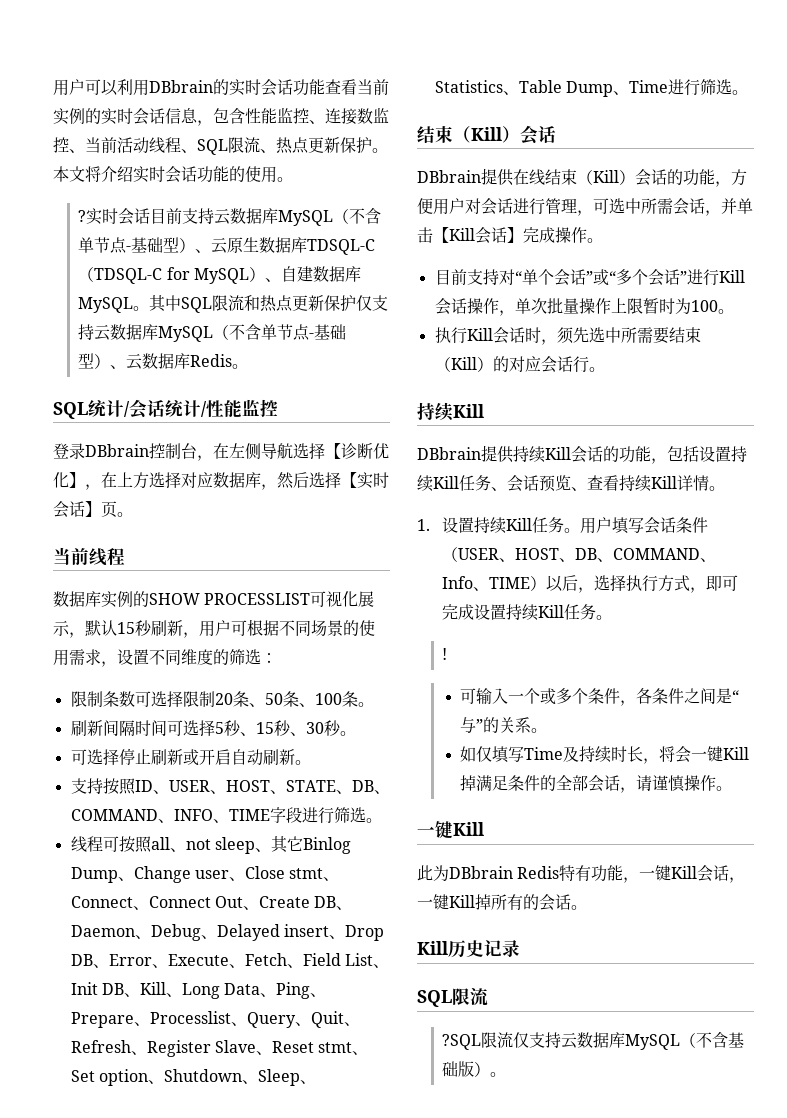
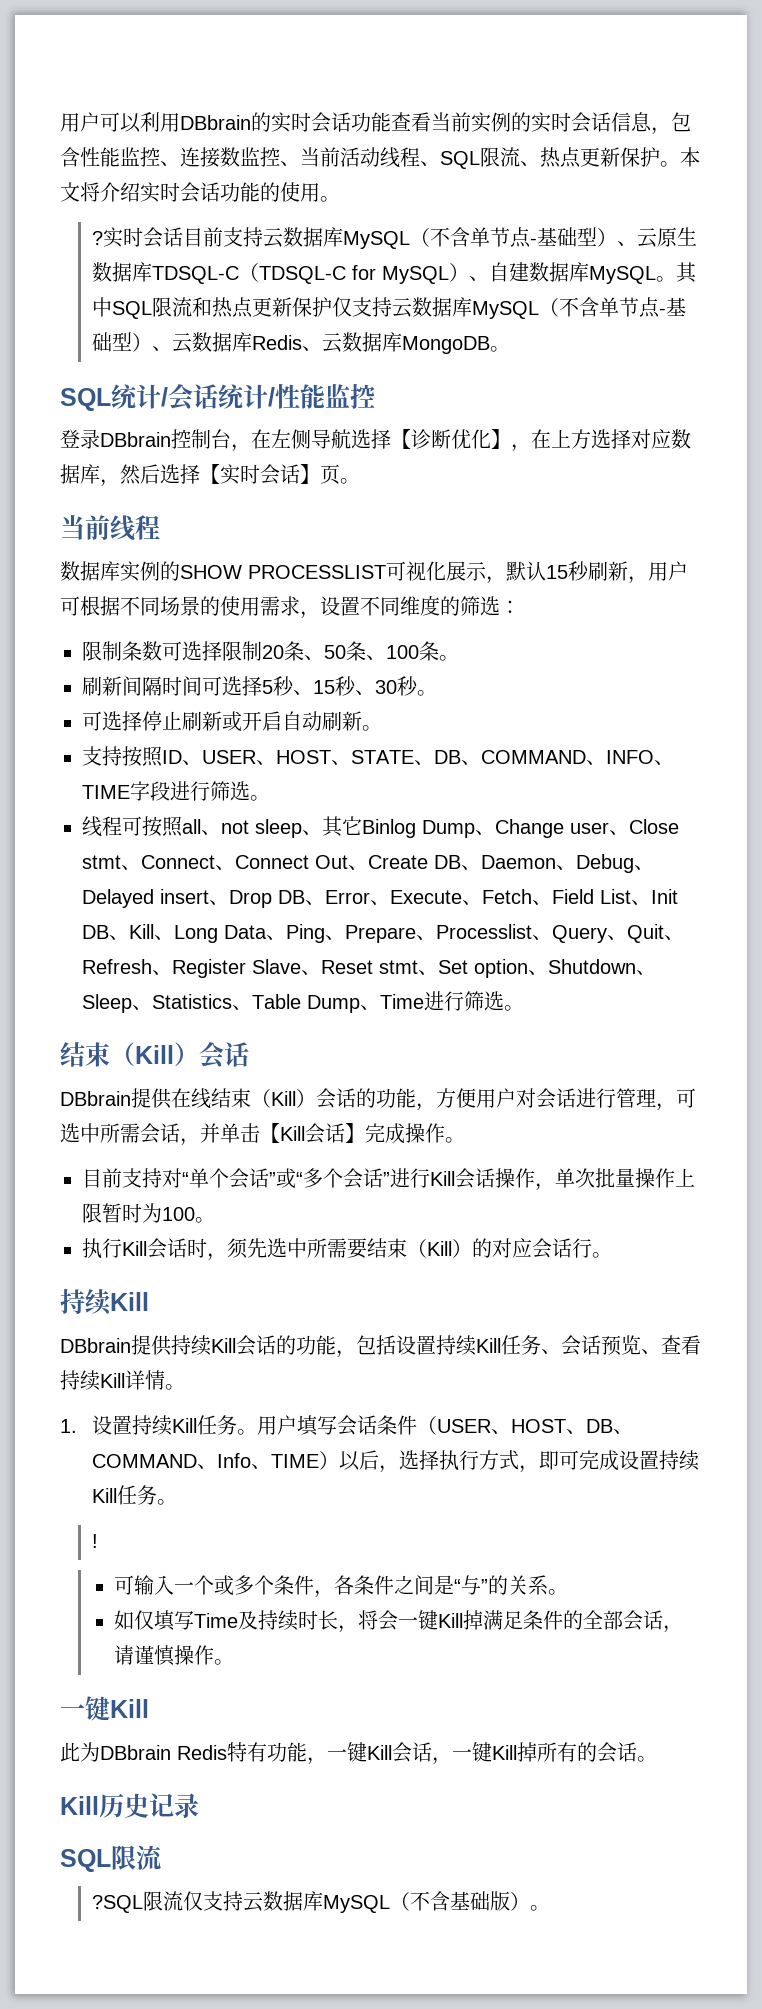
(233, 360) none -> [301,332,490,354] 、云数据库MongoDB

